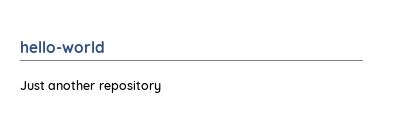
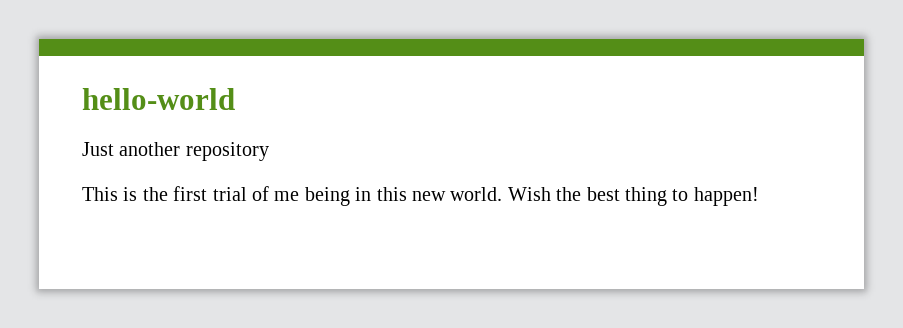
(161, 87) none -> [82,186,759,206] // This is the first trial of me being in this new world. Wish the best thing to happen!

